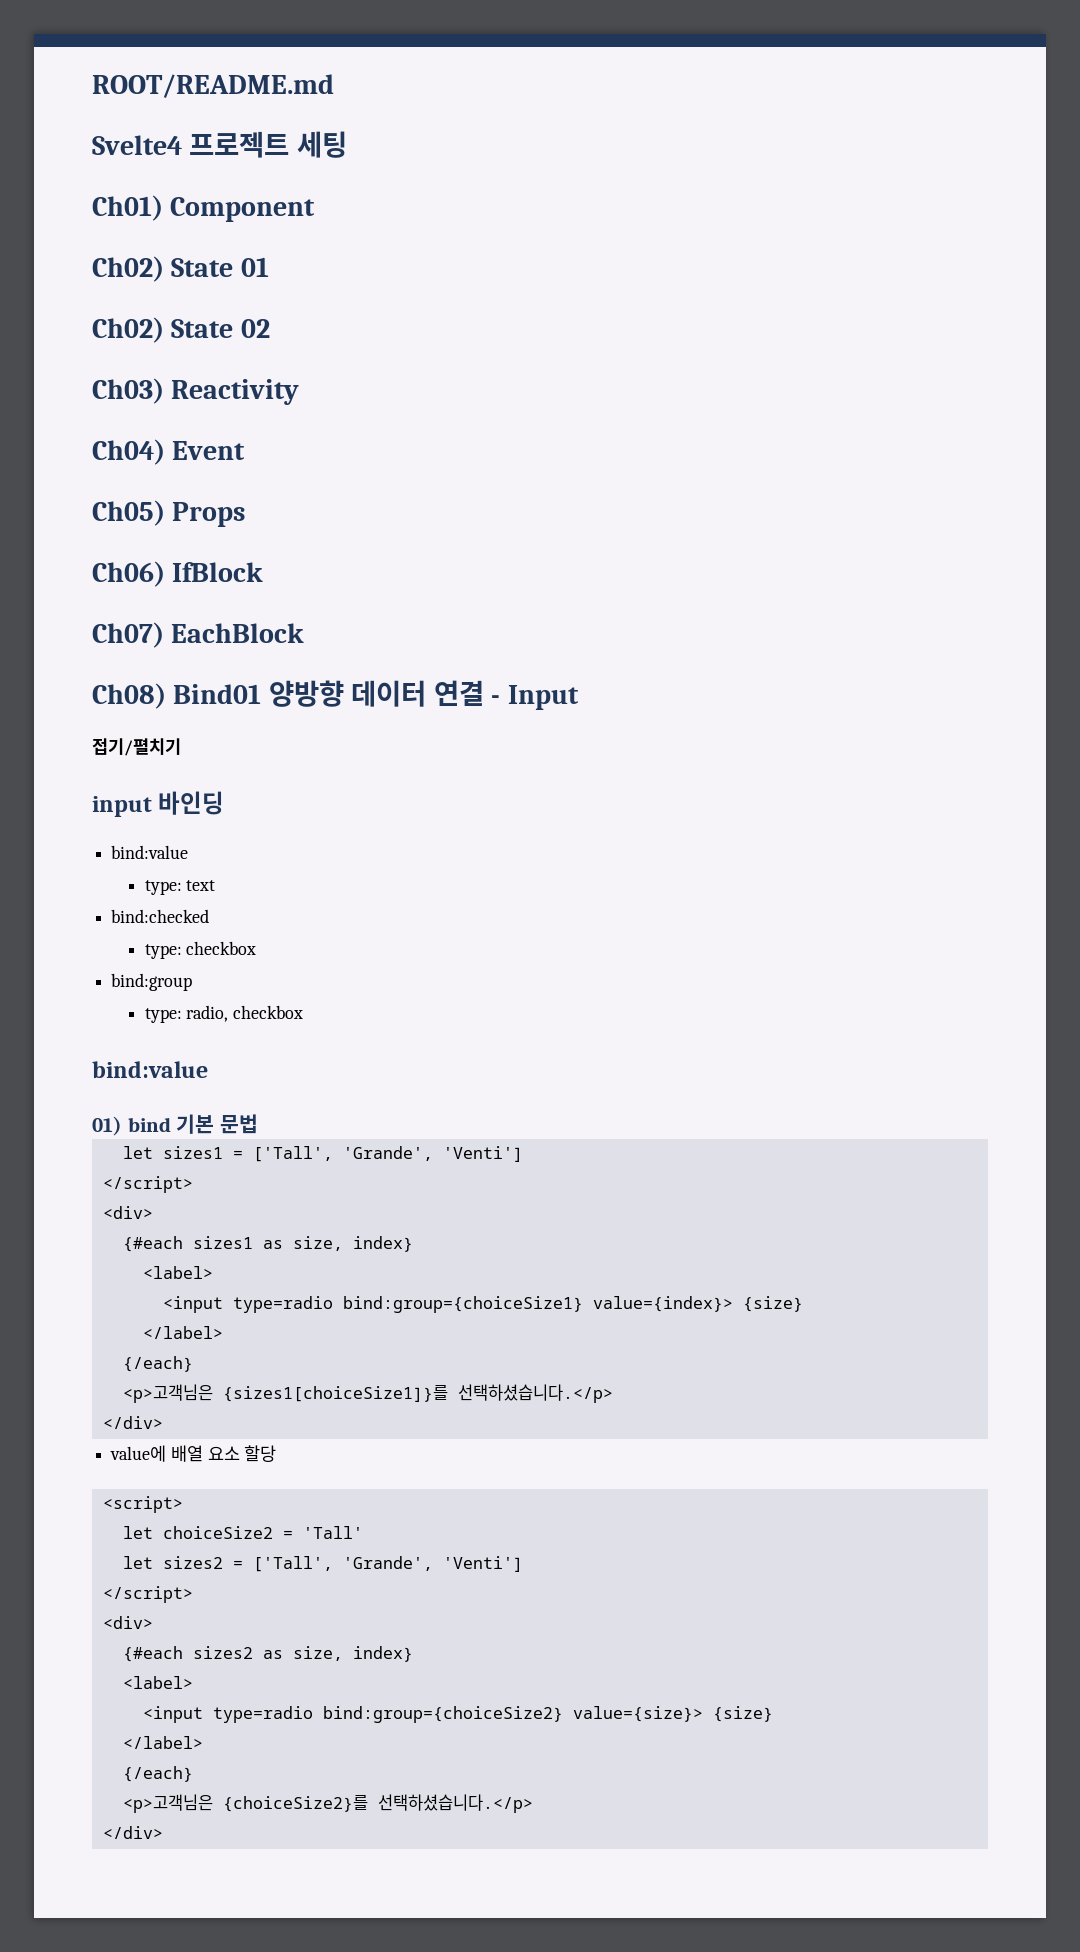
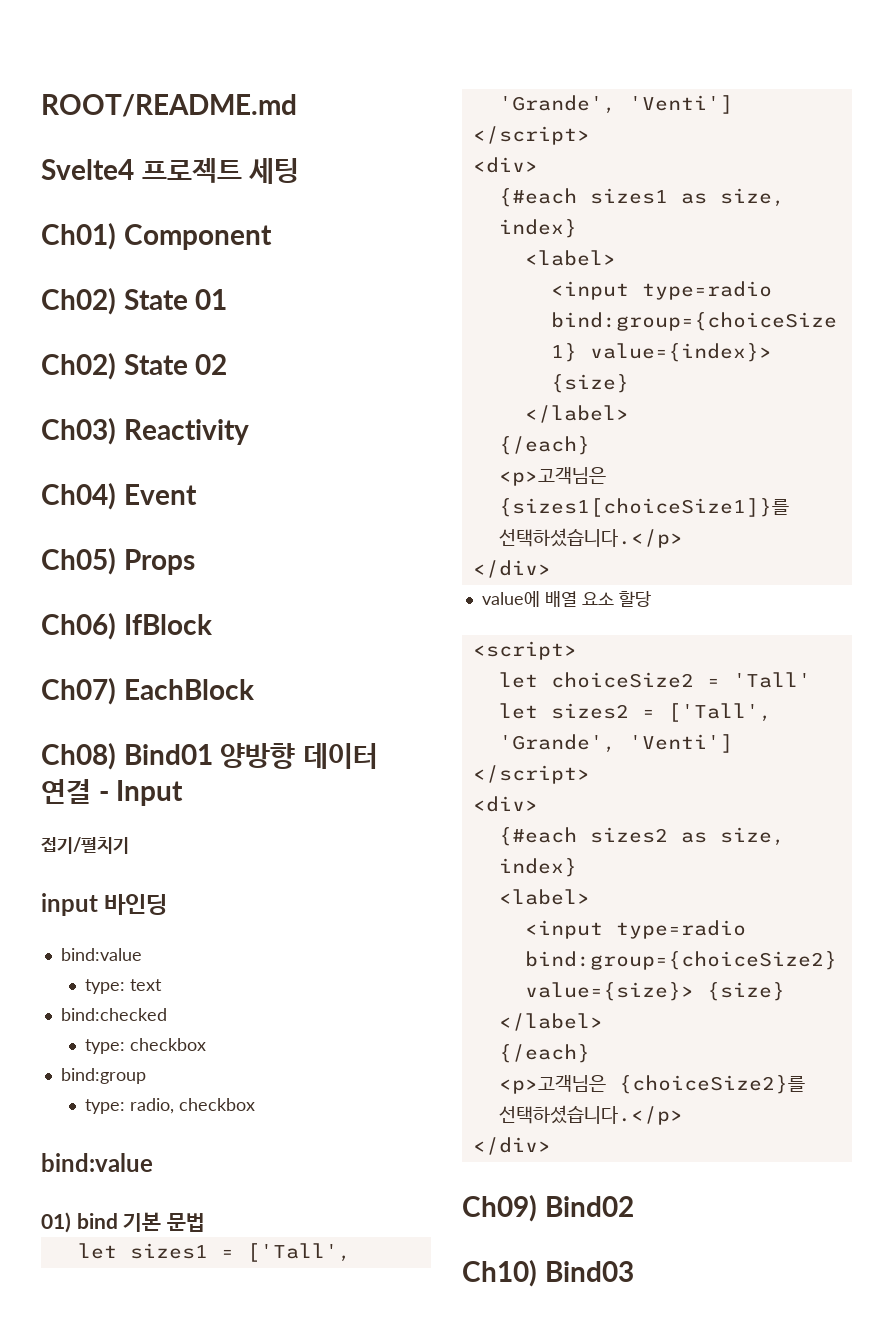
(163, 1832) none -> [462,1195,634,1222] [462,1260,634,1287] // Ch09) Bind02 // Ch10) Bind03

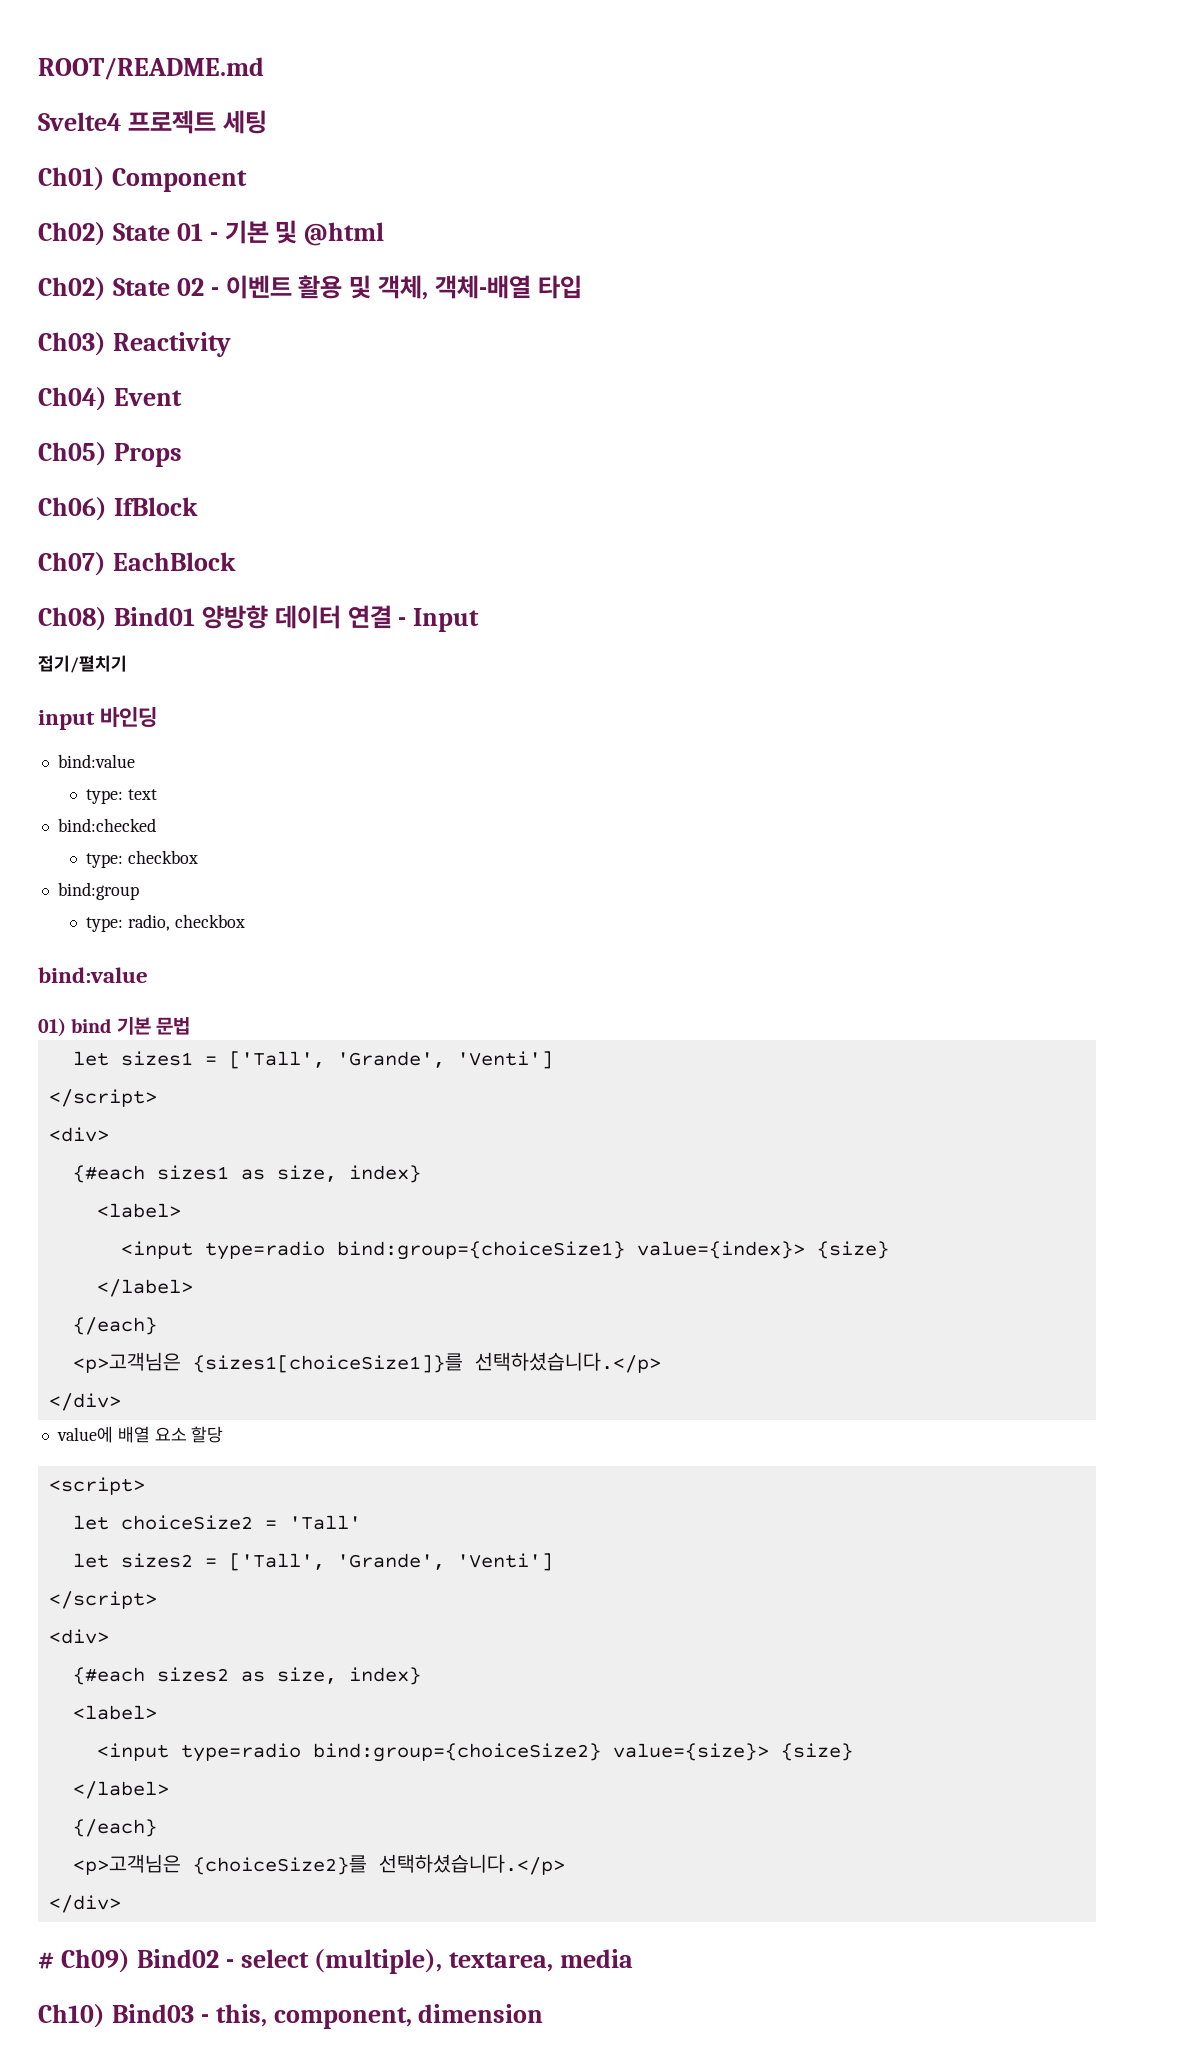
(228, 299) none -> [209,220,385,246] - 기본 및 @html
(228, 364) none -> [210,275,582,300] - 이벤트 활용 및 객체, 객체-배열 타입
(551, 1146) none -> [38,1952,54,1969] #
[462,1260,634,1287] // Ch10) Bind03 -> [225,1949,634,1974] [38,2004,544,2029] - select (multiple), textarea, media // Ch10) Bind03 - this, component, dimension

